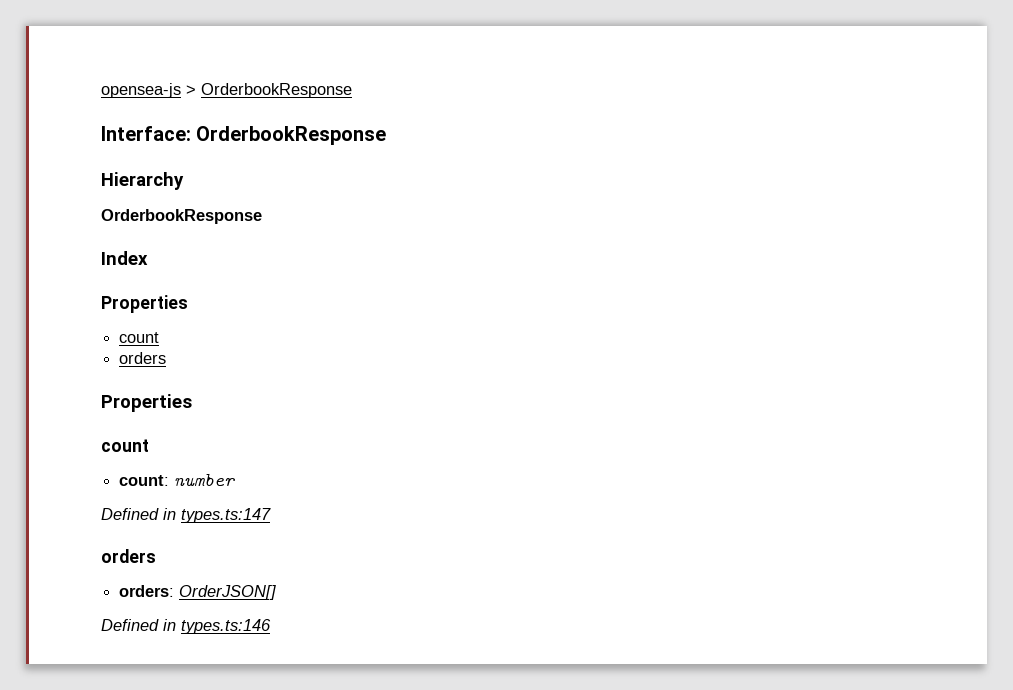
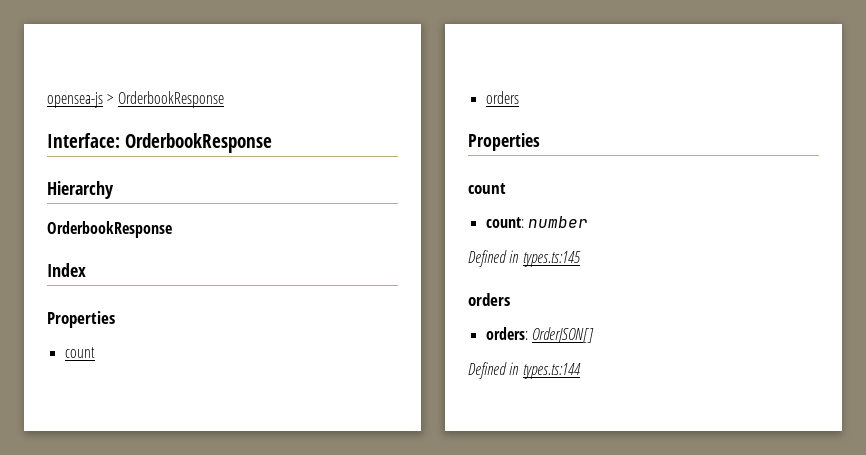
[181,508,271,523] types.ts:147 -> [522,251,581,267] types.ts:145
[181,619,271,634] types.ts:146 -> [522,363,581,379] types.ts:144

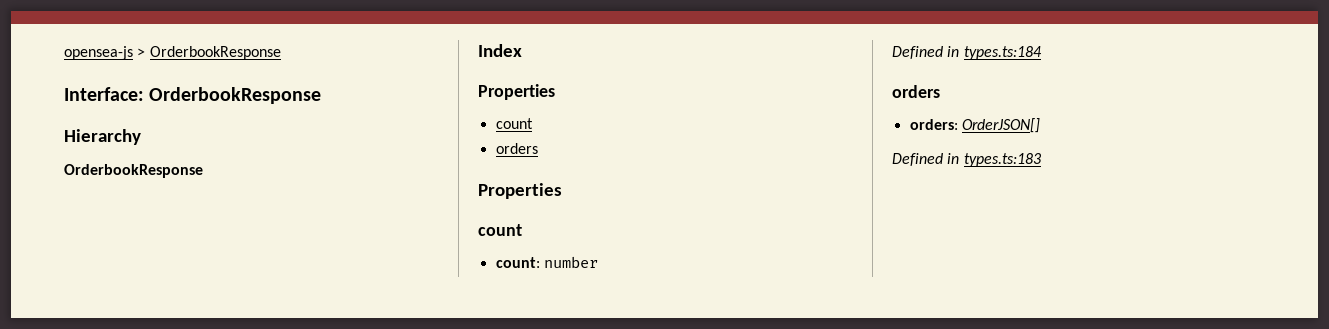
[522,251,581,267] types.ts:145 -> [963,46,1042,60] types.ts:184
[522,363,581,379] types.ts:144 -> [963,153,1041,167] types.ts:183

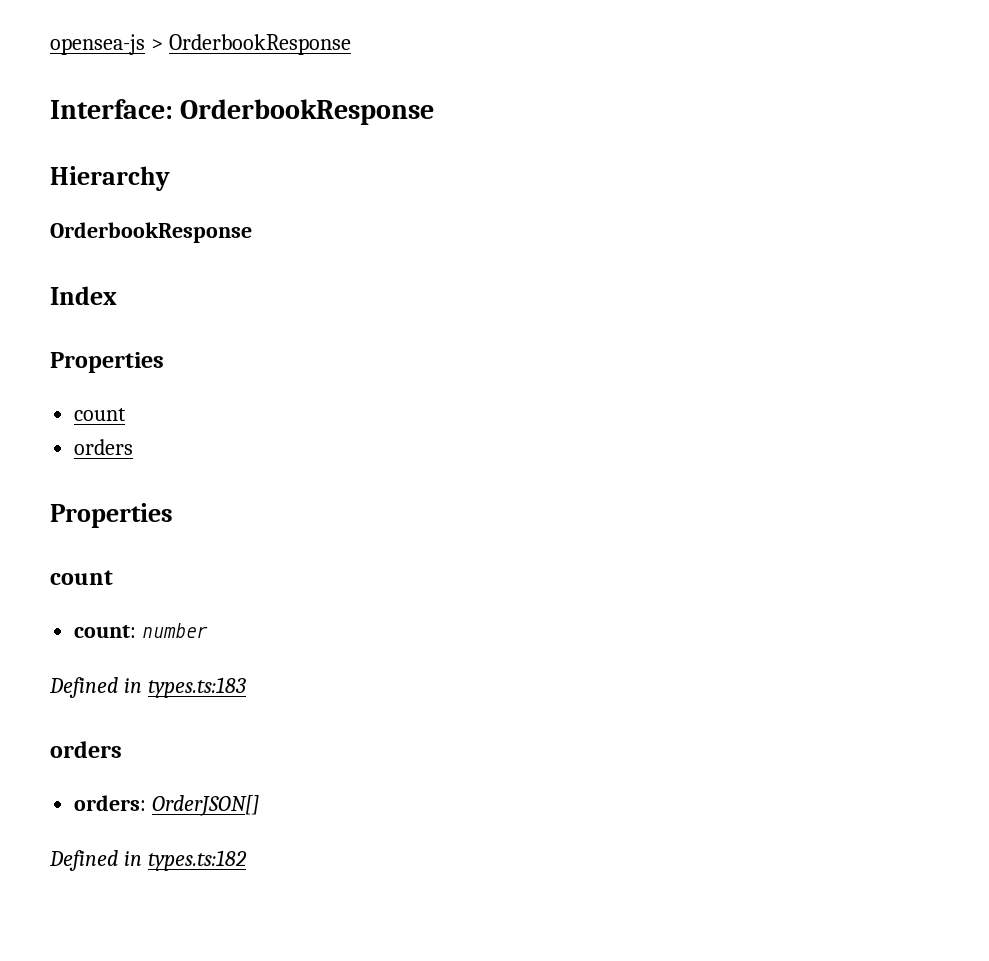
[963,46,1042,60] types.ts:184 -> [147,677,246,698] types.ts:183
[963,153,1041,167] types.ts:183 -> [147,850,247,871] types.ts:182

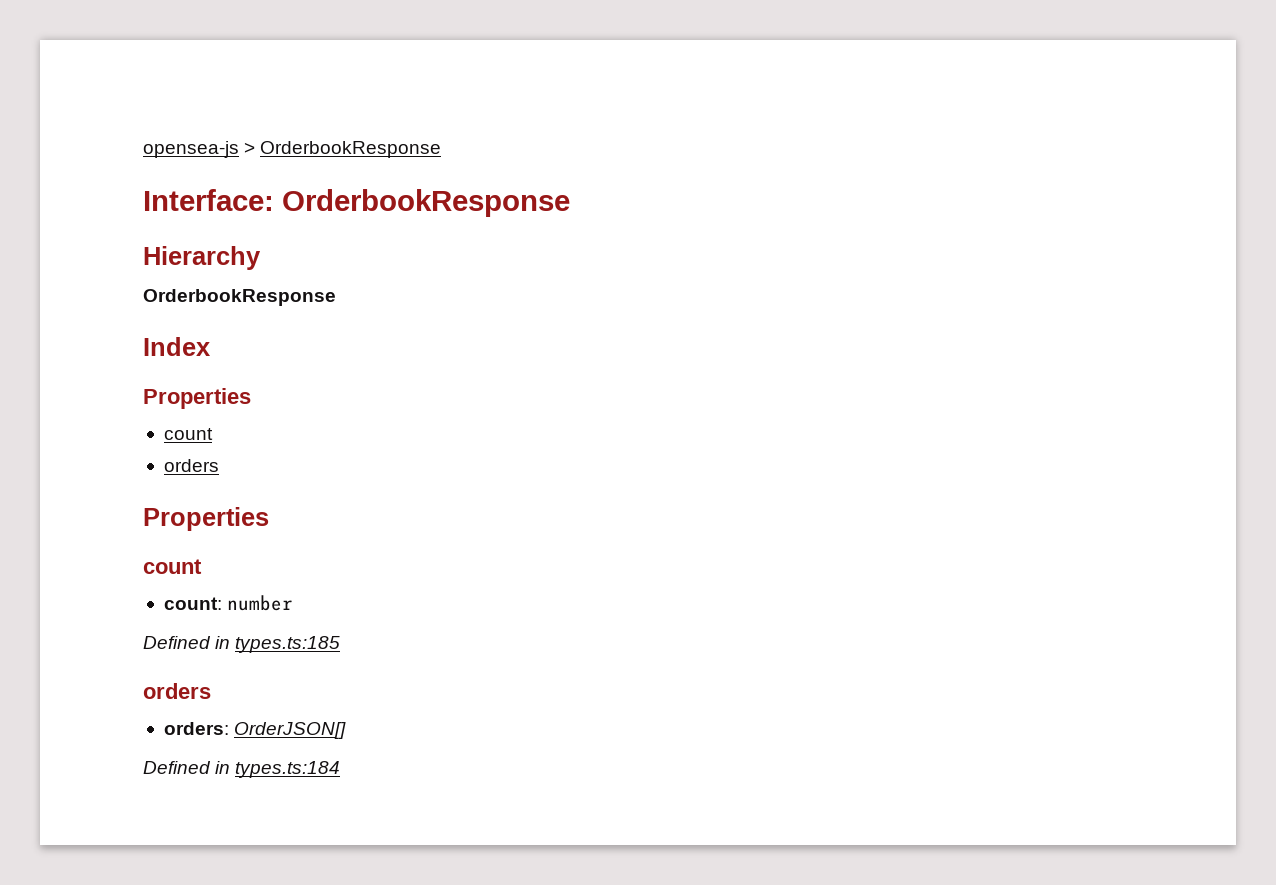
[147,677,246,698] types.ts:183 -> [235,636,341,653] types.ts:185
[147,850,247,871] types.ts:182 -> [235,761,341,778] types.ts:184

